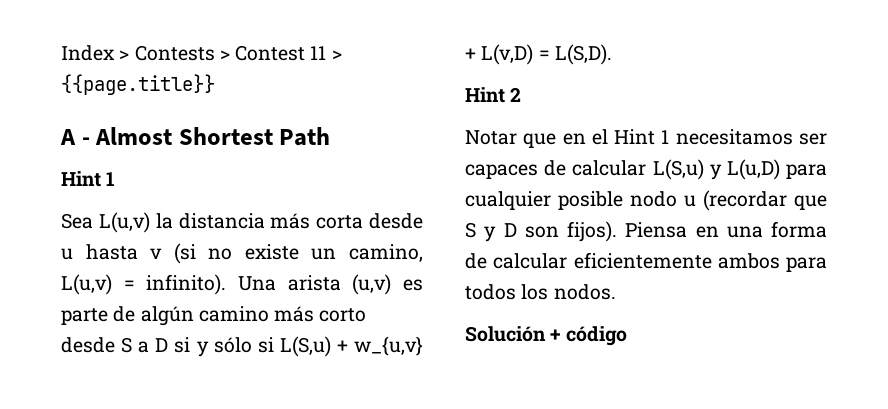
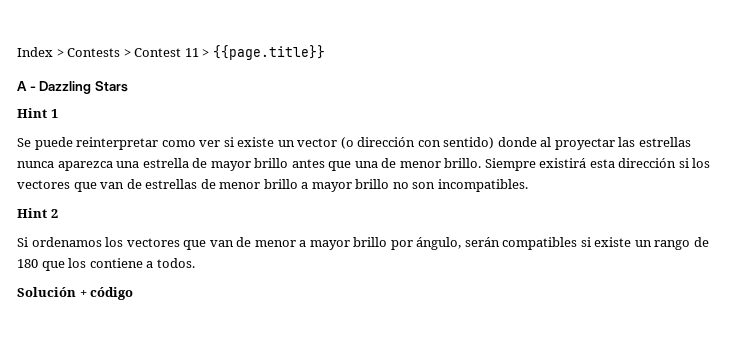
[95,127,331,146] Almost Shortest Path -> [39,81,128,94] Dazzling Stars
[61,212,423,233] [61,243,423,264] [61,274,423,295] [61,306,367,326] [61,336,424,357] [465,44,612,65] [465,87,522,103] [465,129,827,148] [465,159,827,180] [465,190,827,211] [465,221,827,242] [465,252,827,272] [465,284,616,300] Sea L(u,v) la distancia más corta desde u hasta v (si no existe un camino, L(u,v) = infinito). Una arista (u,v) es parte de algún camino más corto desde S a D si y sólo si L(S,u) + w_{u,v} + L(v,D) = L(S,D). // Hint 2 // Notar que en el Hint 1 necesitamos ser capaces de calcular L(S,u) y L(u,D) para cualquier posible nodo u (recordar que S y D son fijos). Piensa en una forma de calcular eficientemente ambos para todos los nodos. -> [17,137,691,150] [17,158,711,171] [17,179,528,192] [17,208,58,218] [17,237,709,250] [17,258,195,271] Se puede reinterpretar como ver si existe un vector (o dirección con sentido) donde al proyectar las estrellas nunca aparezca una estrella de mayor brillo antes que una de menor brillo. Siempre existirá esta dirección si los vectores que van de estrellas de menor brillo a mayor brillo no son incompatibles. // Hint 2 // Si ordenamos los vectores que van de menor a mayor brillo por ángulo, serán compatibles si existe un rango de 180 que los contiene a todos.

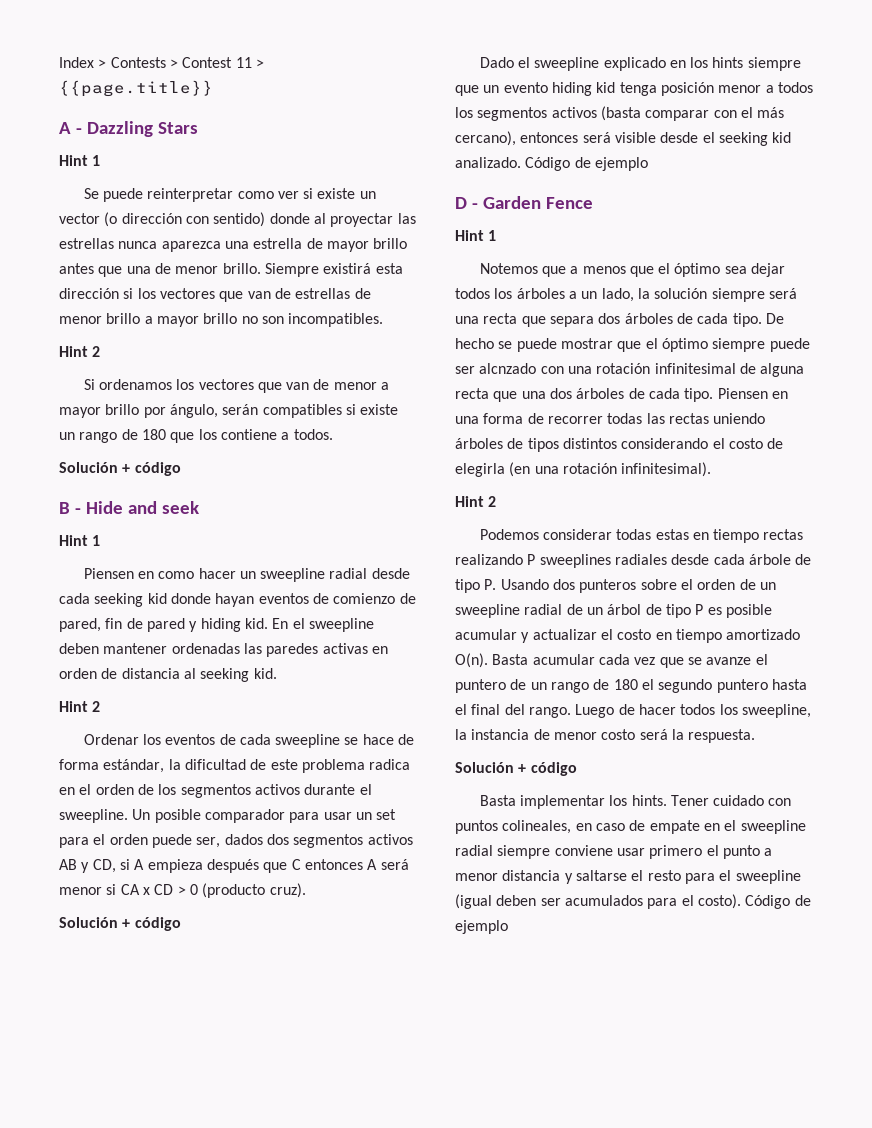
(134, 293) none -> [59,501,199,514] [59,535,101,546] [83,568,410,582] [59,593,416,607] [59,618,374,632] [59,643,388,657] [59,668,277,682] [59,701,101,712] [83,734,415,748] [59,759,411,773] [59,784,372,798] [59,809,397,823] [59,834,413,848] [59,859,409,873] [59,883,306,898] [59,917,181,931] [479,57,801,71] [455,82,813,96] [455,106,785,121] [455,131,792,146] [455,157,648,171] [455,196,593,209] [455,230,497,241] [479,263,786,277] [455,288,797,302] [455,313,784,327] [455,338,810,352] [455,363,805,377] [455,388,788,402] [455,413,766,424] [455,438,784,452] [455,462,712,477] [455,496,497,507] [479,529,804,543] [455,554,812,568] [455,579,776,593] [455,604,772,618] [455,629,801,643] [455,653,768,668] [455,679,807,693] [455,704,811,718] [455,729,756,743] [455,762,577,776] [479,795,792,809] [455,820,806,834] [455,845,773,859] [455,870,801,884] [455,894,811,909] [455,920,508,934] // B - Hide and seek // Hint 1 // Piensen en como hacer un sweepline radial desde cada seeking kid donde hayan eventos de comienzo de pared, fin de pared y hiding kid. En el sweepline deben mantener ordenadas las paredes activas en orden de distancia al seeking kid. // Hint 2 // Ordenar los eventos de cada sweepline se hace de forma estándar, la dificultad de este problema radica en el orden de los segmentos activos durante el sweepline. Un posible comparador para usar un set para el orden puede ser, dados dos segmentos activos AB y CD, si A empieza después que C entonces A será menor si CA x CD > 0 (producto cruz). // Solución + código // Dado el sweepline explicado en los hints siempre que un evento hiding kid tenga posición menor a todos los segmentos activos (basta comparar con el más cercano), entonces será visible desde el seeking kid analizado. Código de ejemplo // D - Garden Fence // Hint 1 // Notemos que a menos que el óptimo sea dejar todos los árboles a un lado, la solución siempre será una recta que separa dos árboles de cada tipo. De hecho se puede mostrar que el óptimo siempre puede ser alcnzado con una rotación infinitesimal de alguna recta que una dos árboles de cada tipo. Piensen en una forma de recorrer todas las rectas uniendo árboles de tipos distintos considerando el costo de elegirla (en una rotación infinitesimal). // Hint 2 // Podemos considerar todas estas en tiempo rectas realizando P sweeplines radiales desde cada árbole de tipo P. Usando dos punteros sobre el orden de un sweepline radial de un árbol de tipo P es posible acumular y actualizar el costo en tiempo amortizado O(n). Basta acumular cada vez que se avanze el puntero de un rango de 180 el segundo puntero hasta el final del rango. Luego de hacer todos los sweepline, la instancia de menor costo será la respuesta. // Solución + código // Basta implementar los hints. Tener cuidado con puntos colineales, en caso de empate en el sweepline radial siempre conviene usar primero el punto a menor distancia y saltarse el resto para el sweepline (igual deben ser acumulados para el costo). Código de ejemplo

